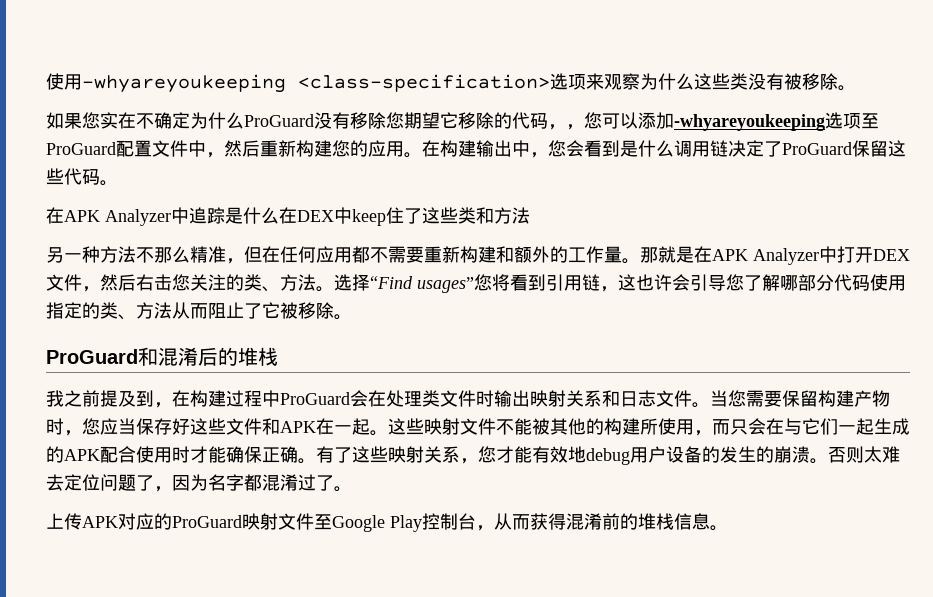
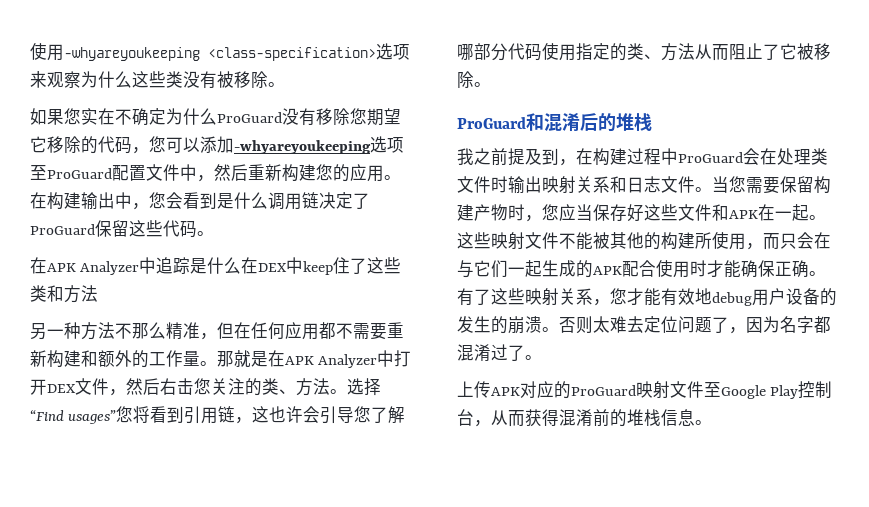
[566,124,584,130] ， -> (149, 150) none

